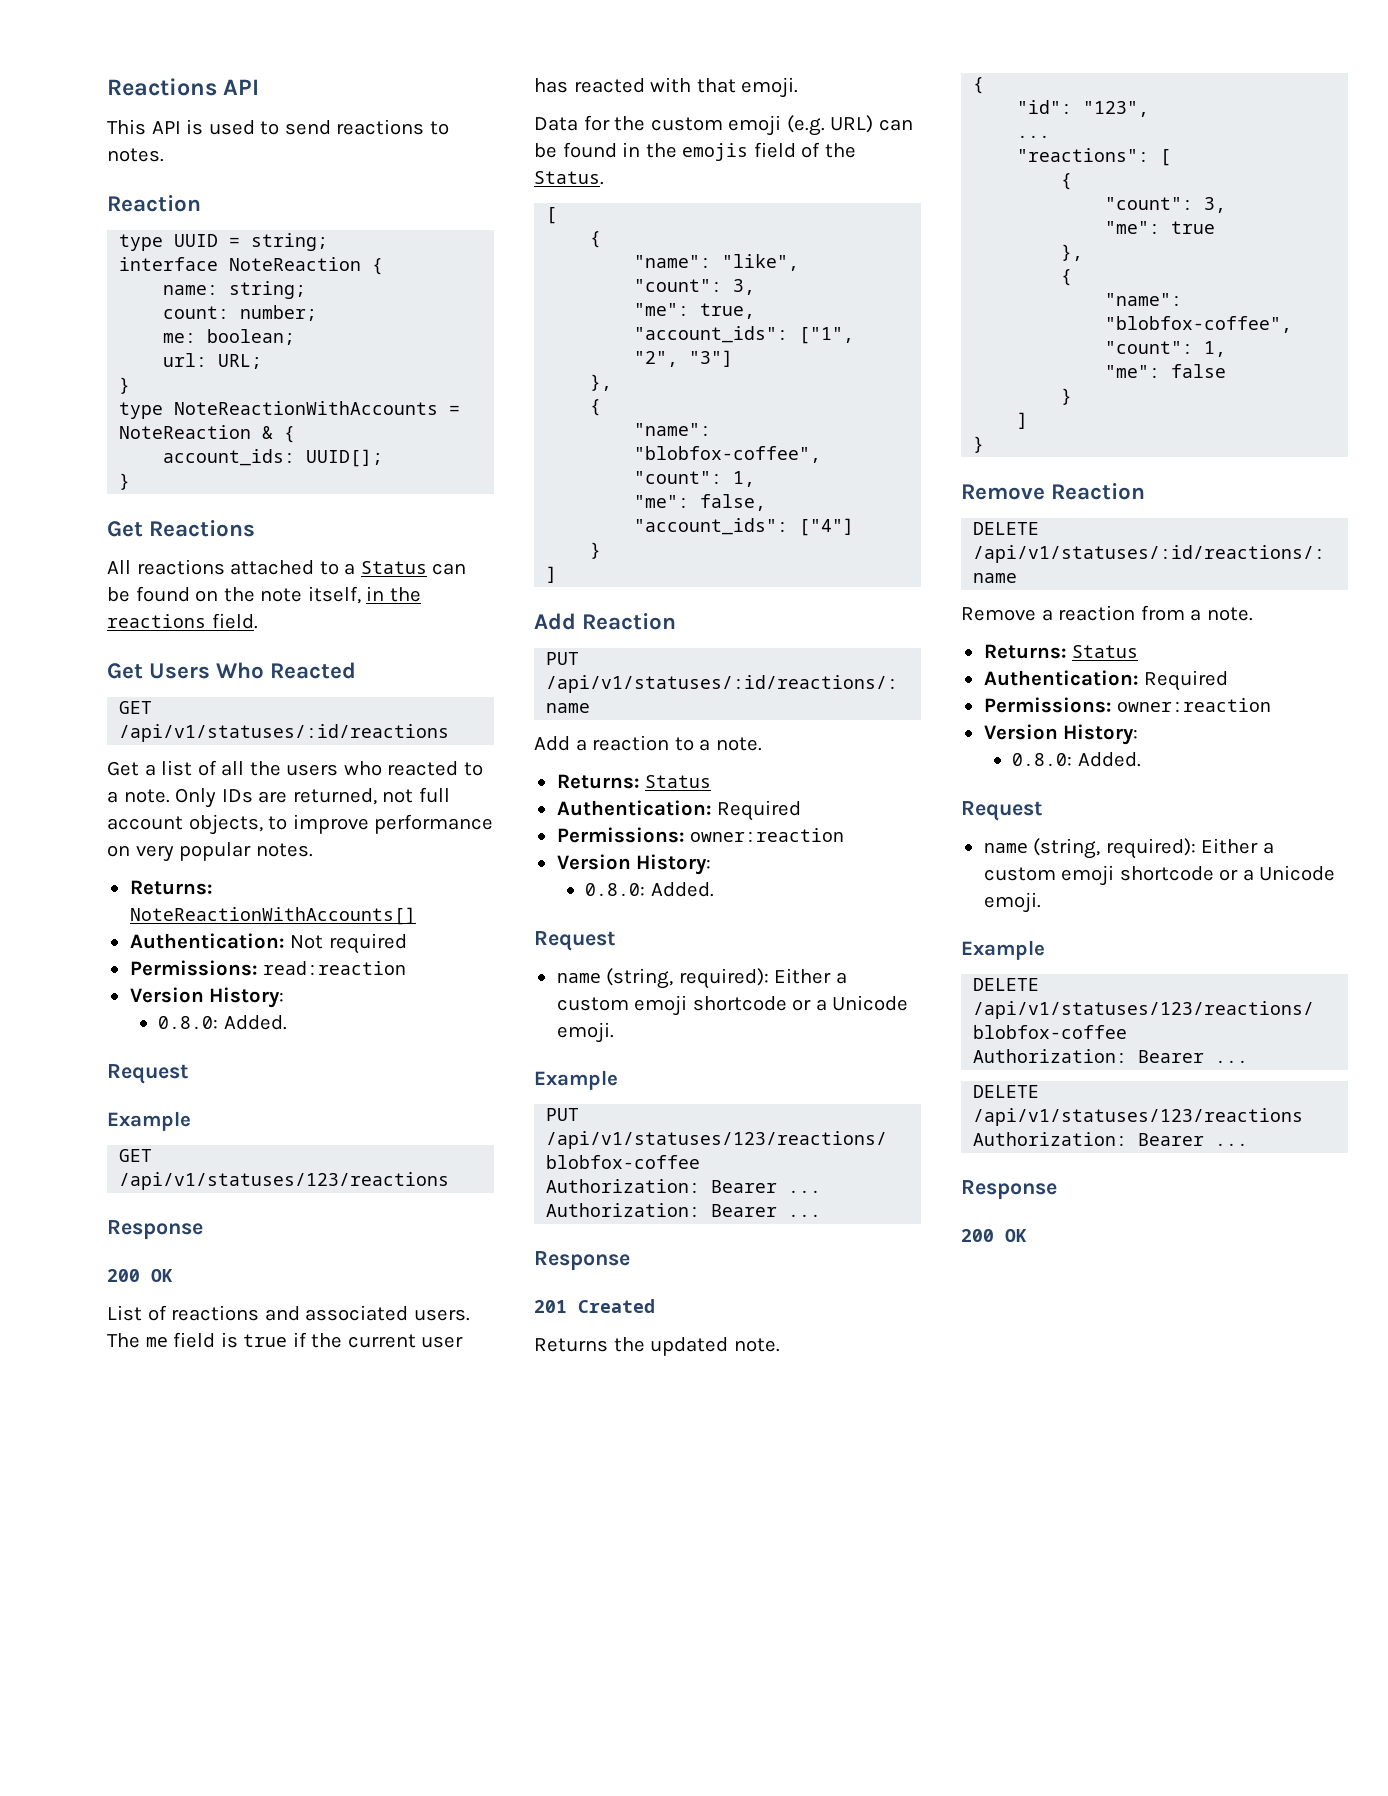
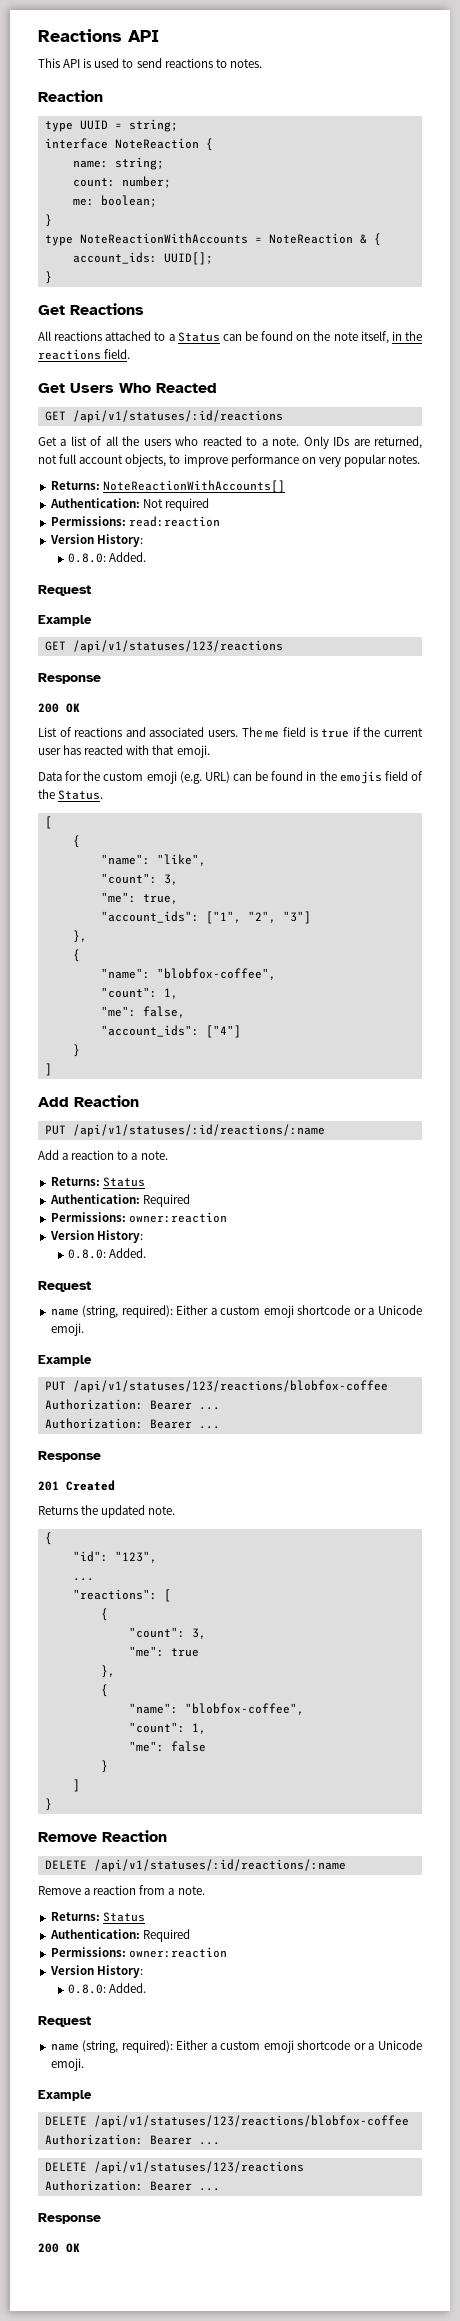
[163,353,263,369] // url: URL; -> (157, 201) none

